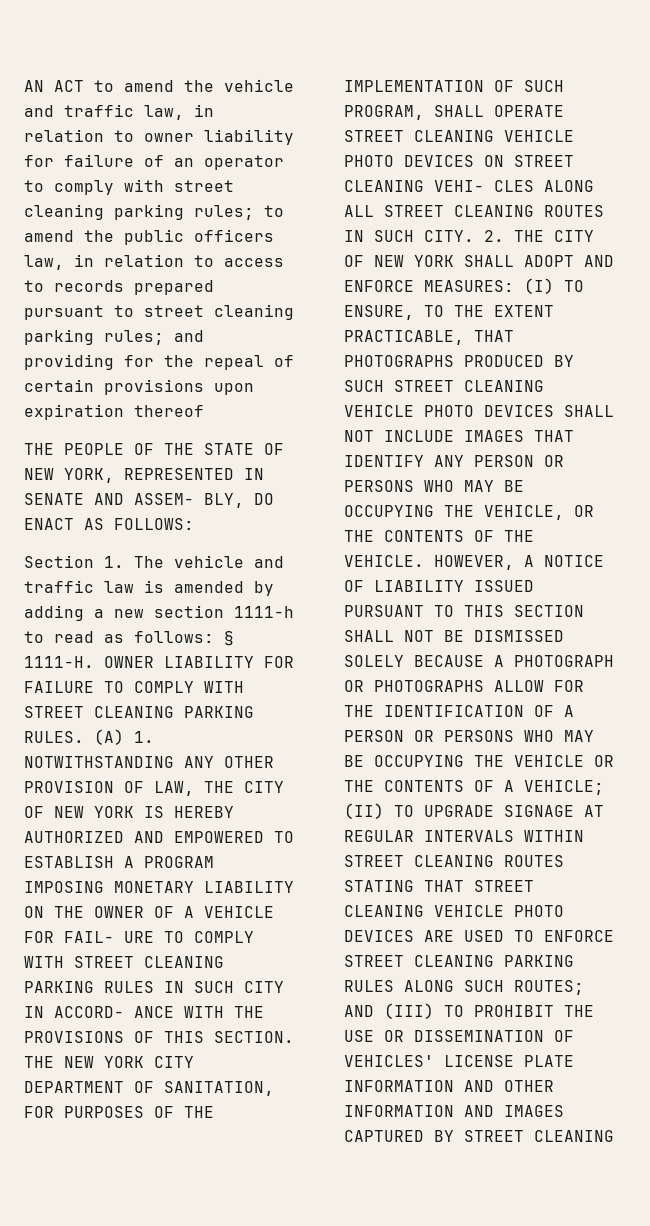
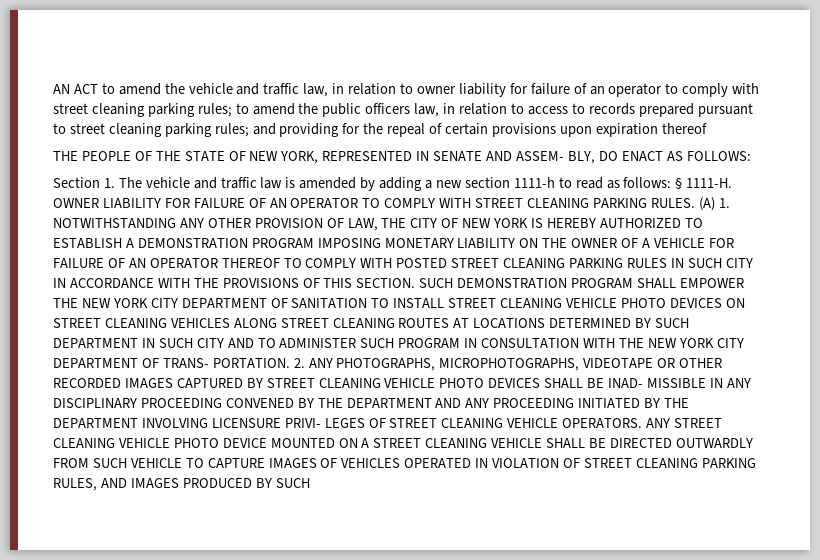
(94, 687) none -> [248,198,359,208] OF AN OPERATOR
[134,831,264,843] AND EMPOWERED -> (681, 223) none
(134, 862) none -> [137,238,248,248] DEMONSTRATION
[64,931,254,943] [24,956,64,968] FAIL- URE TO COMPLY WITH -> [53,258,448,268] FAILURE OF AN OPERATOR THEREOF TO COMPLY WITH POSTED
[54,1006,174,1018] ACCORD- ANCE -> [69,278,154,288] ACCORDANCE
[24,1056,194,1068] [24,1081,274,1096] [24,1106,214,1118] [344,80,564,92] [344,105,564,120] THE NEW YORK CITY DEPARTMENT OF SANITATION, FOR PURPOSES OF THE IMPLEMENTATION OF SUCH PROGRAM, SHALL OPERATE -> [419,278,744,288] [53,298,445,308] SUCH DEMONSTRATION PROGRAM SHALL EMPOWER THE NEW YORK CITY DEPARTMENT OF SANITATION TO INSTALL
[434,180,594,192] [344,205,604,217] [344,230,594,242] [344,255,614,267] [344,278,584,294] [344,305,554,320] [344,330,514,345] [344,355,574,367] [344,380,384,392] VEHI- CLES ALONG ALL STREET CLEANING ROUTES IN SUCH CITY. 2. THE CITY OF NEW YORK SHALL ADOPT AND ENFORCE MEASURES: (I) TO ENSURE, TO THE EXTENT PRACTICABLE, THAT PHOTOGRAPHS PRODUCED BY SUCH -> [170,318,690,328] [53,338,744,348] [53,358,723,371] [53,378,263,388] VEHICLES ALONG STREET CLEANING ROUTES AT LOCATIONS DETERMINED BY SUCH DEPARTMENT IN SUCH CITY AND TO ADMINISTER SUCH PROGRAM IN CONSULTATION WITH THE NEW YORK CITY DEPARTMENT OF TRANS- PORTATION. 2. ANY PHOTOGRAPHS, MICROPHOTOGRAPHS, VIDEOTAPE OR OTHER RECORDED IMAGES CAPTURED BY
[344,430,574,442] [344,455,564,467] [344,480,524,492] [344,505,594,520] [344,530,534,542] [344,555,604,570] [344,580,534,592] [344,605,584,617] [344,630,564,642] [344,655,614,667] [344,680,584,692] [344,705,574,717] [344,730,594,742] [344,755,614,767] [344,780,604,795] [344,803,604,819] [344,830,584,842] [344,855,564,867] [344,880,534,892] [344,905,564,917] [344,930,614,942] [344,955,574,967] [344,980,584,995] [344,1003,594,1019] [344,1030,574,1042] [344,1055,574,1067] [344,1080,554,1092] [344,1105,564,1117] [344,1130,614,1142] NOT INCLUDE IMAGES THAT IDENTIFY ANY PERSON OR PERSONS WHO MAY BE OCCUPYING THE VEHICLE, OR THE CONTENTS OF THE VEHICLE. HOWEVER, A NOTICE OF LIABILITY ISSUED PURSUANT TO THIS SECTION SHALL NOT BE DISMISSED SOLELY BECAUSE A PHOTOGRAPH OR PHOTOGRAPHS ALLOW FOR THE IDENTIFICATION OF A PERSON OR PERSONS WHO MAY BE OCCUPYING THE VEHICLE OR THE CONTENTS OF A VEHICLE; (II) TO UPGRADE SIGNAGE AT REGULAR INTERVALS WITHIN STREET CLEANING ROUTES STATING THAT STREET CLEANING VEHICLE PHOTO DEVICES ARE USED TO ENFORCE STREET CLEANING PARKING RULES ALONG SUCH ROUTES; AND (III) TO PROHIBIT THE USE OR DISSEMINATION OF VEHICLES' LICENSE PLATE INFORMATION AND OTHER INFORMATION AND IMAGES CAPTURED BY STREET CLEANING -> [587,378,751,388] [53,398,690,408] [53,418,723,428] [53,438,753,448] [53,458,756,468] [53,478,310,491] BE INAD- MISSIBLE IN ANY DISCIPLINARY PROCEEDING CONVENED BY THE DEPARTMENT AND ANY PROCEEDING INITIATED BY THE DEPARTMENT INVOLVING LICENSURE PRIVI- LEGES OF STREET CLEANING VEHICLE OPERATORS. ANY STREET CLEANING VEHICLE PHOTO DEVICE MOUNTED ON A STREET CLEANING VEHICLE SHALL BE DIRECTED OUTWARDLY FROM SUCH VEHICLE TO CAPTURE IMAGES OF VEHICLES OPERATED IN VIOLATION OF STREET CLEANING PARKING RULES, AND IMAGES PRODUCED BY SUCH

